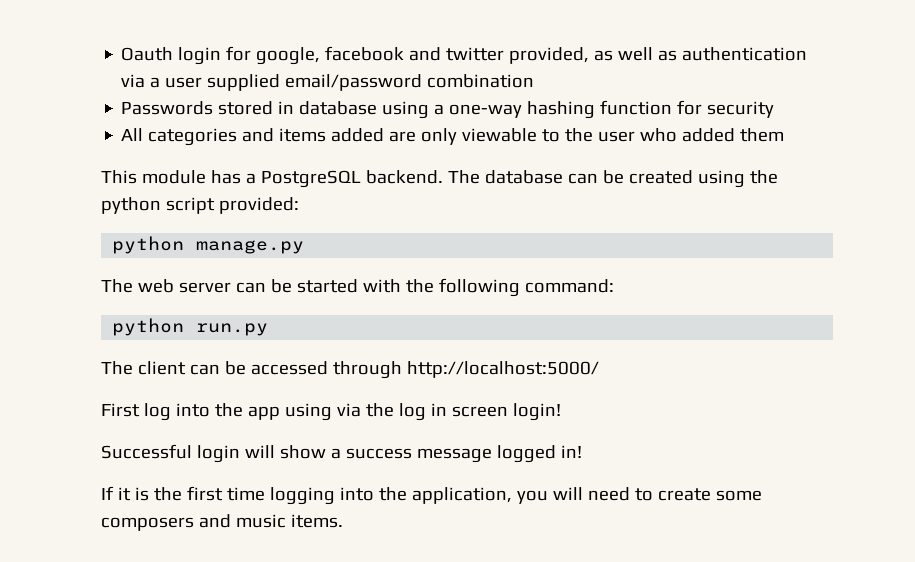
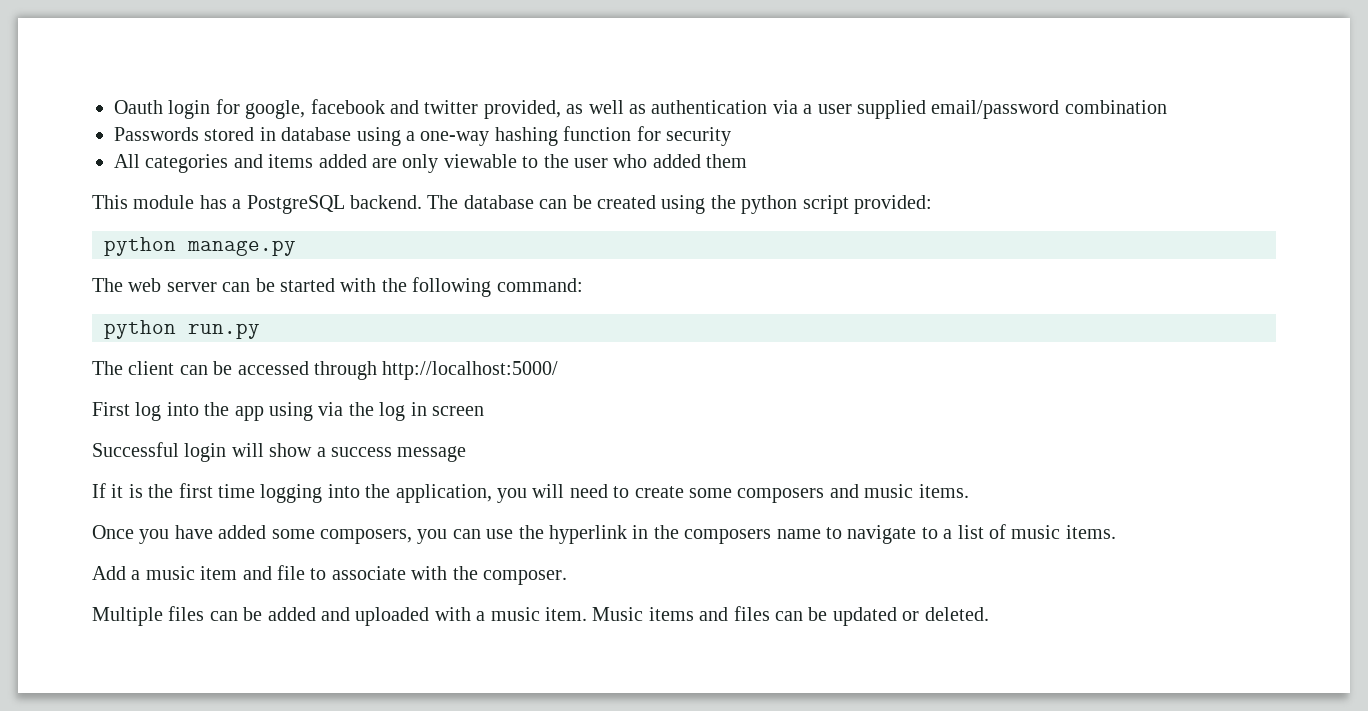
[512,403,561,421] login! -> (484, 411) none
[496,445,582,463] logged in! -> (467, 454) none
(343, 521) none -> [92,524,1116,544] [92,565,567,585] [92,606,989,626] // Once you have added some composers, you can use the hyperlink in the composers name to navigate to a list of music items. // Add a music item and file to associate with the composer. // Multiple files can be added and uploaded with a music item. Music items and files can be updated or deleted.

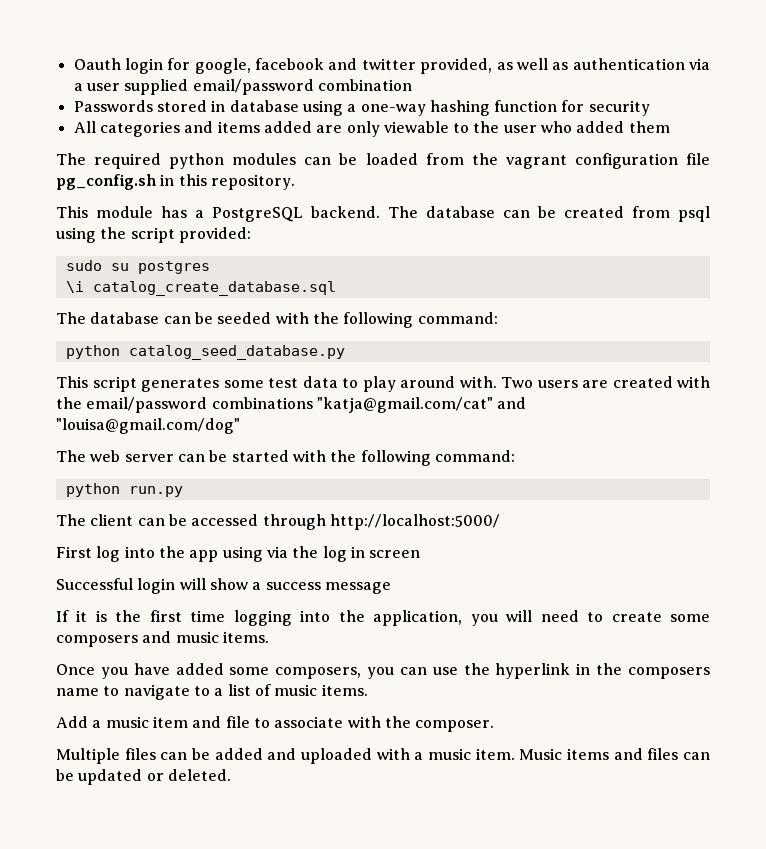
(748, 161) none -> [56,153,711,169] [56,174,295,190] // The required python modules can be loaded from the vagrant configuration file pg_config.sh in this repository.
(656, 202) none -> [632,206,710,222] from psql
[741,195,798,214] python -> (127, 233) none
[104,237,296,256] python manage.py -> [65,260,210,274] [65,281,336,296] [56,312,498,328] [65,345,345,360] [56,376,710,392] [56,397,527,413] [56,418,240,434] sudo su postgres // \i catalog_create_database.sql // The database can be seeded with the following command: // python catalog_seed_database.py // This script generates some test data to play around with. Two users are created with the email/password combinations "katja@gmail.com/cat" and "louisa@gmail.com/dog"

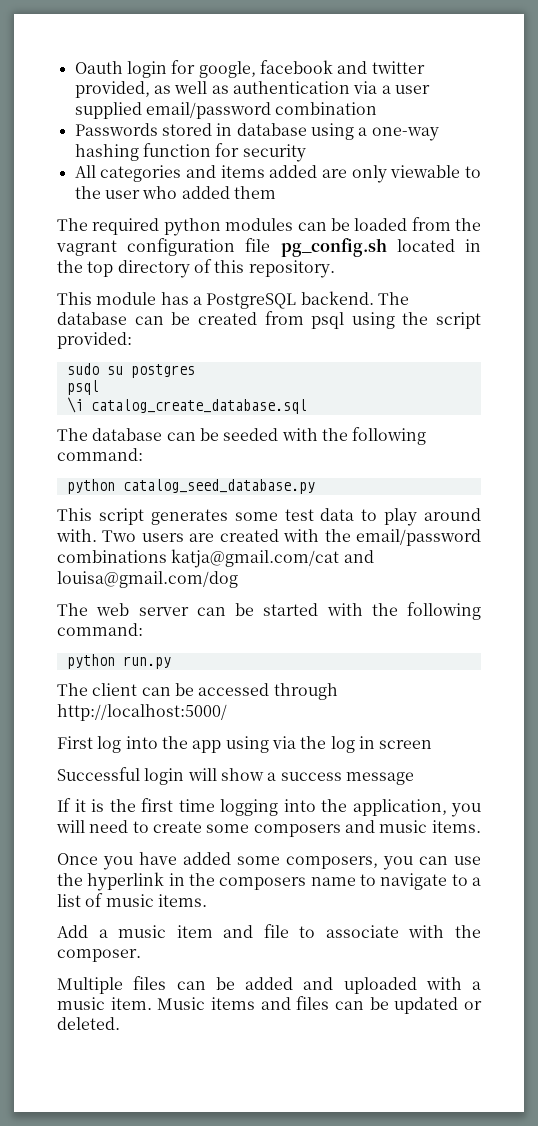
[160,174,175,186] in -> [396,239,481,252] [57,259,212,278] located in the top directory of
(210, 267) none -> [66,380,99,395] // psql
[316,397,527,413] [56,418,240,434] "katja@gmail.com/cat" and "louisa@gmail.com/dog" -> [171,549,374,568] [57,571,238,588] katja@gmail.com/cat and louisa@gmail.com/dog

